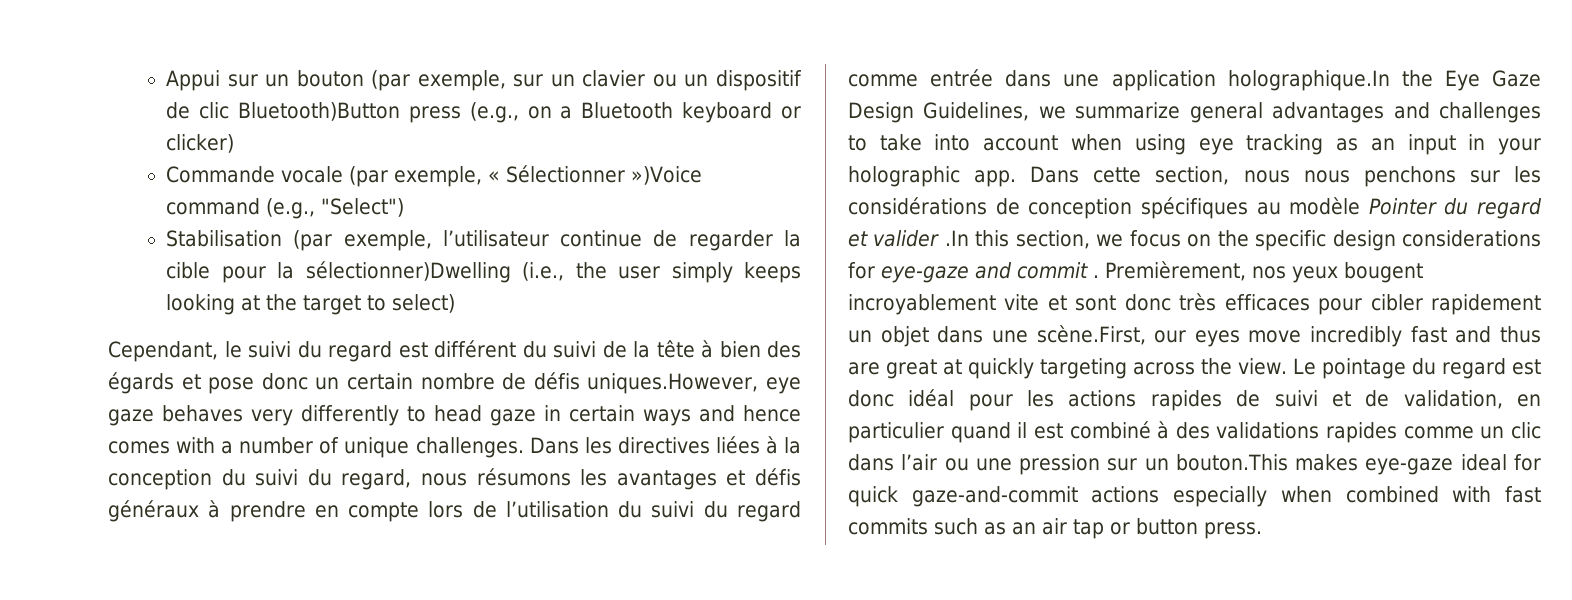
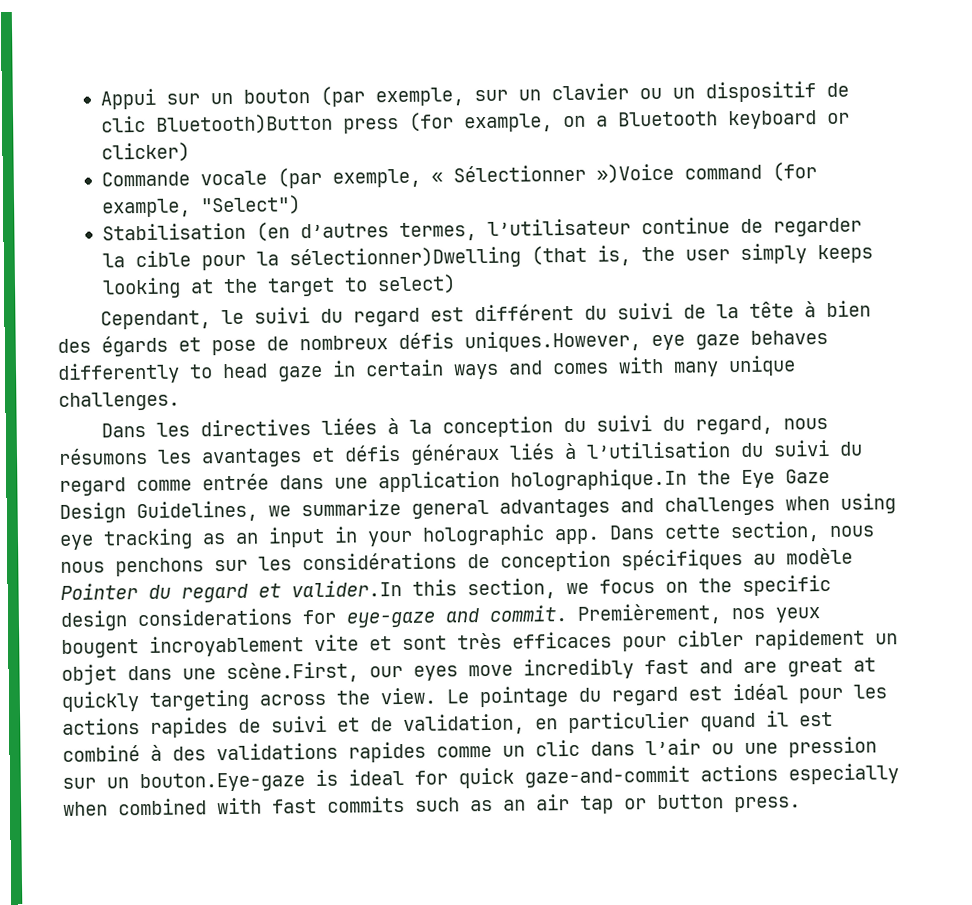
[469,102,519,123] (e.g., -> [408,112,553,133] (for example,
[266,198,316,219] (e.g., -> [771,162,817,182] [101,198,191,218] (for example,
[293,230,432,251] (par exemple, -> [255,222,477,242] (en d’autres termes,
[522,262,565,281] (i.e., -> [530,245,631,266] (that is,
[261,373,527,390] donc un certain nombre de -> [266,335,388,351] de nombreux
[251,409,293,426] very -> (828, 337) none
[743,405,801,422] hence -> (543, 367) none
[221,437,340,454] a number of -> [673,361,719,377] many
(524, 447) none -> (180, 401) //
[208,500,497,522] à prendre en compte lors de -> [509,442,577,460] liés à
[848,134,1059,151] to take into account -> (775, 506) none
[873,230,969,247] valider .In -> [291,579,402,598] valider.In
[1017,262,1099,279] commit . -> [489,605,567,622] commit.
[1124,294,1171,311] donc -> (447, 642) none
[1500,326,1541,343] thus -> (733, 666) none
[848,390,894,407] donc -> (722, 693) none
[1175,454,1454,475] bouton.This makes eye-gaze -> [139,769,338,793] bouton.Eye-gaze is

